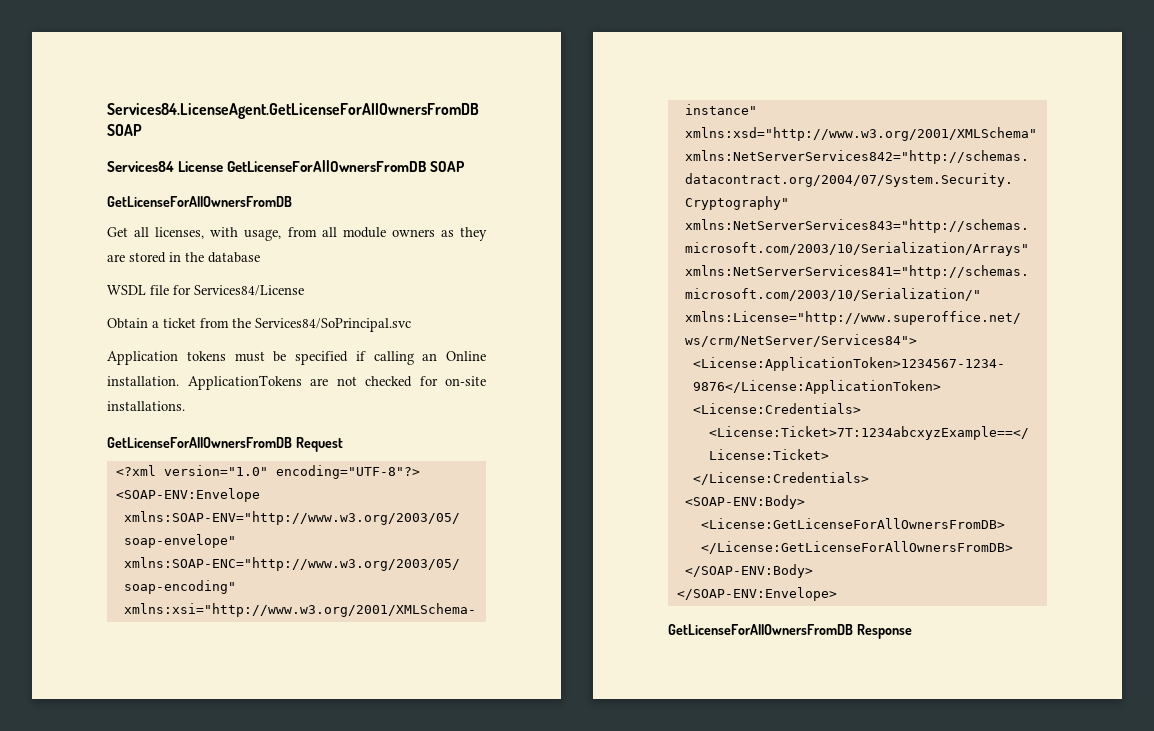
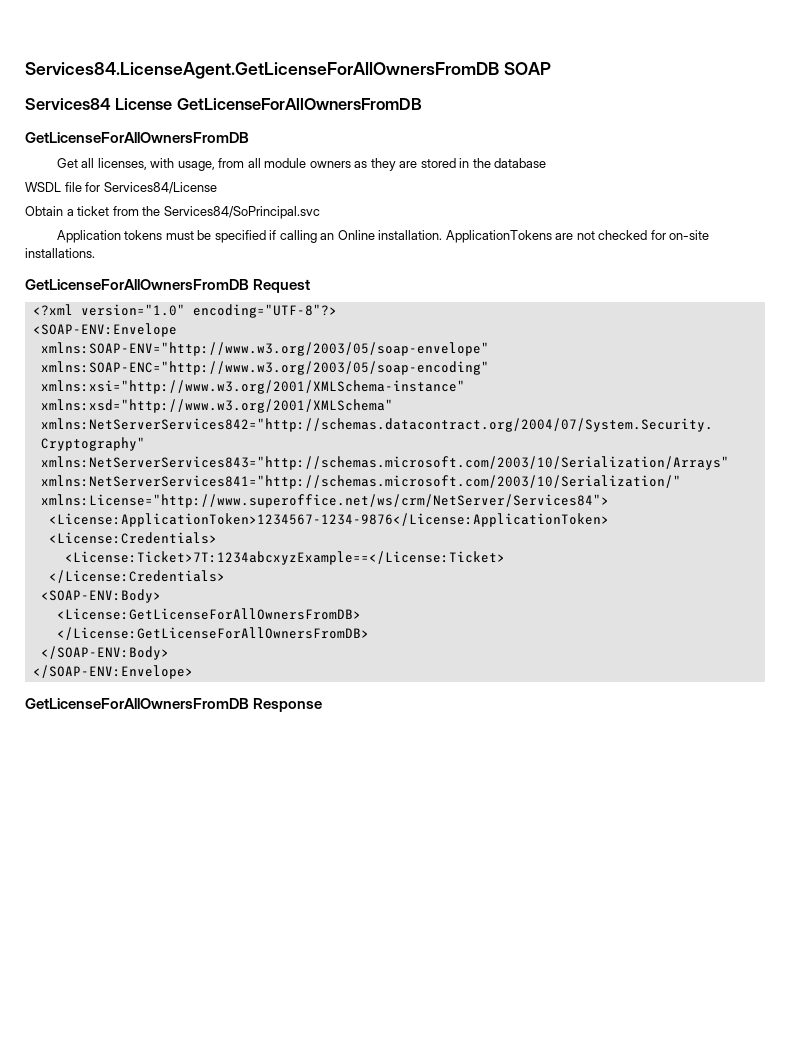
[430,161,466,172] SOAP -> (422, 104) none

